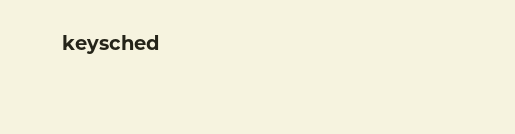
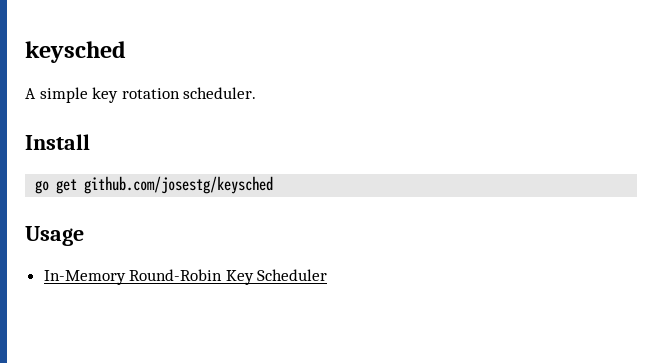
(160, 44) none -> [25,87,257,103] [25,134,90,150] [35,176,274,194] [25,226,84,246] [43,269,328,285] // A simple key rotation scheduler. // Install // go get github.com/josestg/keysched // Usage // In-Memory Round-Robin Key Scheduler

